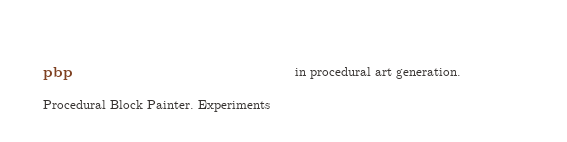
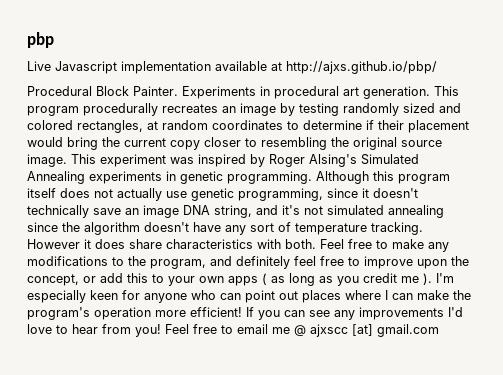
(73, 73) none -> [27,61,437,74] // Live Javascript implementation available at http://ajxs.github.io/pbp/
(461, 73) none -> [434,86,459,96] [27,103,461,116] [27,120,469,133] [27,137,442,150] [27,154,419,167] [27,171,450,184] [27,188,418,201] [27,205,444,218] [27,222,423,235] [27,239,449,252] [27,256,469,269] [27,273,454,286] [27,290,471,303] [27,307,463,320] [27,324,439,337] This program procedurally recreates an image by testing randomly sized and colored rectangles, at random coordinates to determine if their placement would bring the current copy closer to resembling the original source image. This experiment was inspired by Roger Alsing's Simulated Annealing experiments in genetic programming. Although this program itself does not actually use genetic programming, since it doesn't technically save an image DNA string, and it's not simulated annealing since the algorithm doesn't have any sort of temperature tracking. However it does share characteristics with both. Feel free to make any modifications to the program, and definitely feel free to improve upon the concept, or add this to your own apps ( as long as you credit me ). I'm especially keen for anyone who can point out places where I can make the program's operation more efficient! If you can see any improvements I'd love to hear from you! Feel free to email me @ ajxscc [at] gmail.com

